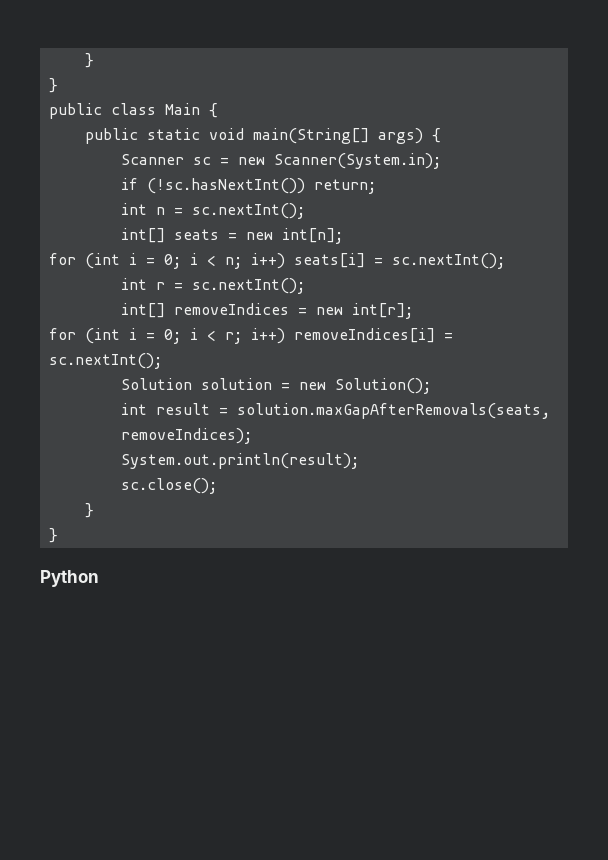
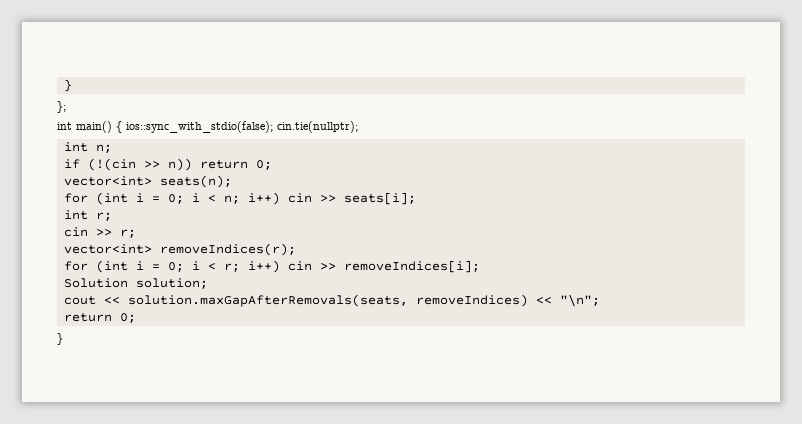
[85,53,94,68] [49,78,58,93] [49,103,218,119] [85,128,441,144] [121,153,441,169] [121,178,376,194] [121,203,305,219] [121,228,343,244] } // } // public class Main { // public static void main(String[] args) { // Scanner sc = new Scanner(System.in); // if (!sc.hasNextInt()) return; // int n = sc.nextInt(); // int[] seats = new int[n]; -> [63,79,72,92] [57,101,66,113] [57,121,358,133] [63,142,112,153] [63,158,272,171] [63,175,232,188] } // }; // int main() { ios::sync_with_stdio(false); cin.tie(nullptr); // int n; // if (!(cin >> n)) return 0; // vector<int> seats(n);
[294,253,505,269] [121,278,305,294] [121,303,413,319] seats[i] = sc.nextInt(); // int r = sc.nextInt(); // int[] removeIndices = new int[r]; -> [287,192,416,205] [63,210,112,221] [63,227,136,238] [63,243,296,256] cin >> seats[i]; // int r; // cin >> r; // vector<int> removeIndices(r);
[294,328,453,343] [49,353,162,369] [121,378,431,394] [121,403,550,419] [121,428,252,444] [121,453,359,469] [121,478,217,494] [85,503,94,518] [49,528,58,543] [40,570,99,587] removeIndices[i] = sc.nextInt(); // Solution solution = new Solution(); // int result = solution.maxGapAfterRemovals(seats, removeIndices); // System.out.println(result); // sc.close(); // } // } // Python -> [287,260,480,273] [63,278,208,289] [63,294,600,307] [63,313,136,323] [57,333,63,345] cin >> removeIndices[i]; // Solution solution; // cout << solution.maxGapAfterRemovals(seats, removeIndices) << "\n"; // return 0; // }

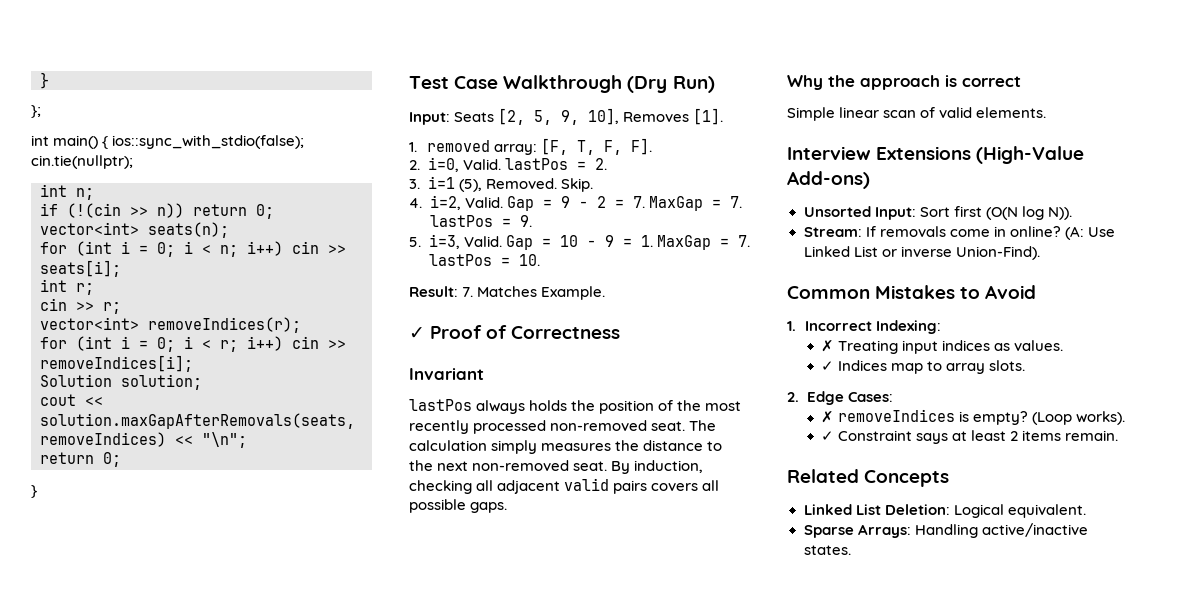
(63, 339) none -> [409,75,715,93] [409,108,724,125] [409,138,652,155] [409,157,607,172] [409,176,593,192] [409,195,742,211] [429,215,532,227] [409,234,750,250] [428,254,540,266] [409,286,606,300] [409,325,621,339] [409,368,484,380] [409,399,742,414] [409,420,717,434] [409,440,723,454] [409,460,704,474] [409,478,720,494] [409,499,508,513] [787,75,1021,90] [787,107,1047,121] [787,146,1085,164] [787,171,870,189] [803,206,1072,220] [803,226,1115,240] [803,246,1040,260] [787,285,1037,299] [787,320,941,334] [821,340,1064,354] [821,360,1026,374] [787,391,893,405] [821,409,1126,425] [821,430,1119,444] [787,469,950,487] [803,504,1086,518] [803,523,1088,538] [803,545,851,555] // Test Case Walkthrough (Dry Run) // Input: Seats [2, 5, 9, 10], Removes [1]. // 1. removed array: [F, T, F, F]. // 2. i=0, Valid. lastPos = 2. // 3. i=1 (5), Removed. Skip. // 4. i=2, Valid. Gap = 9 - 2 = 7. MaxGap = 7. lastPos = 9. // 5. i=3, Valid. Gap = 10 - 9 = 1. MaxGap = 7. lastPos = 10. // Result: 7. Matches Example. // ✓ Proof of Correctness // Invariant // lastPos always holds the position of the most recently processed non-removed seat. The calculation simply measures the distance to the next non-removed seat. By induction, checking all adjacent valid pairs covers all possible gaps. // Why the approach is correct // Simple linear scan of valid elements. // Interview Extensions (High-Value Add-ons) // Unsorted Input: Sort first (O(N log N)). // Stream: If removals come in online? (A: Use Linked List or inverse Union-Find). // Common Mistakes to Avoid // 1. Incorrect Indexing: // ✗ Treating input indices as values. // ✓ Indices map to array slots. // 2. Edge Cases: // ✗ removeIndices is empty? (Loop works). // ✓ Constraint says at least 2 items remain. // Related Concepts // Linked List Deletion: Logical equivalent. // Sparse Arrays: Handling active/inactive states.

